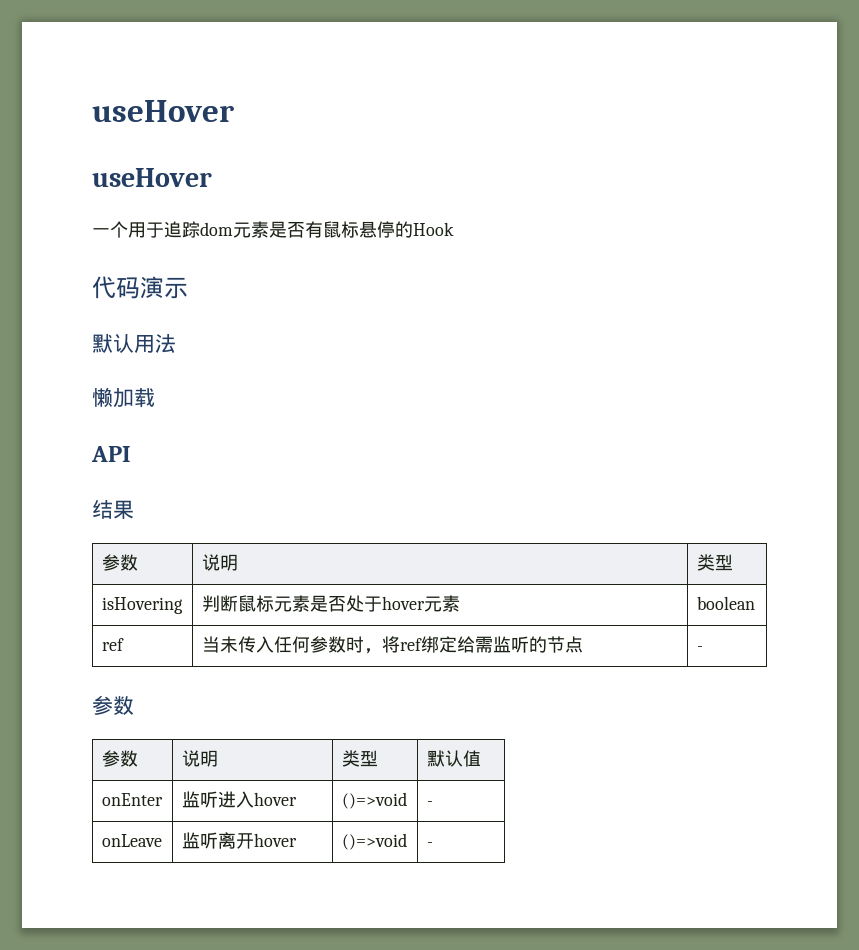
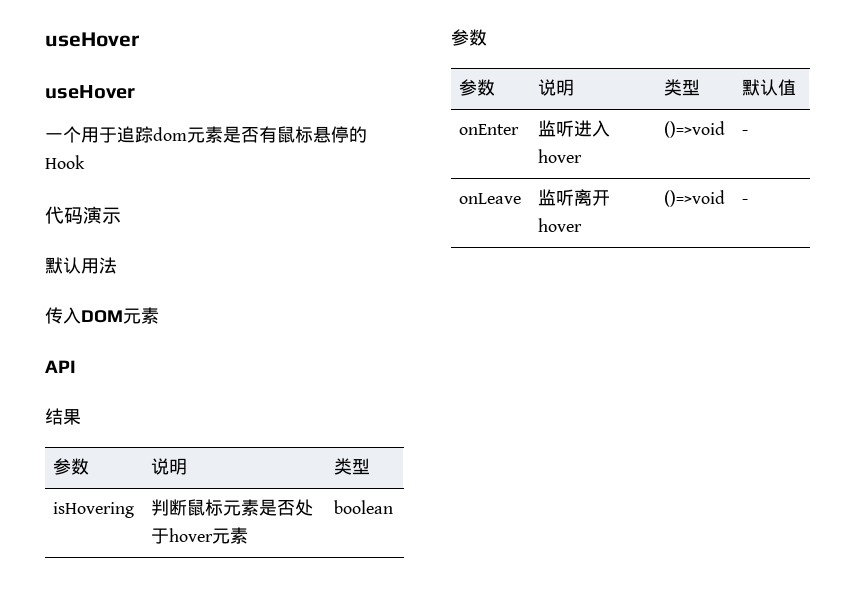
[92,387,155,408] 懒加载 -> [45,307,159,324] 传入DOM元素
[101,638,124,651] [201,636,583,654] [696,646,703,651] // ref | 当未传入任何参数时，将ref绑定给需监听的节点 | - -> (394, 507) none

